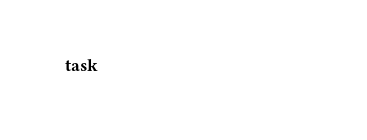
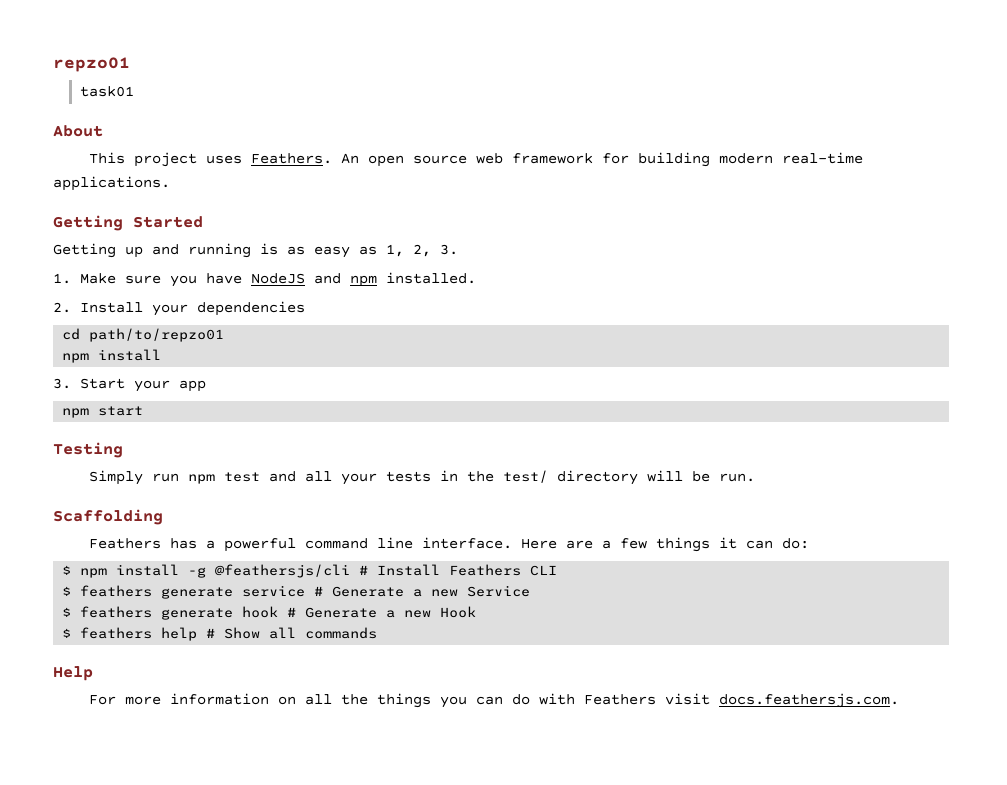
[65,59,98,71] task -> [53,57,130,72] [80,86,135,97] [53,125,103,137] [88,152,863,167] [53,176,170,191] [53,215,203,231] [53,243,458,258] [53,272,477,287] [53,301,306,316] [62,328,225,342] [62,349,162,363] [53,378,207,392] [62,406,144,418] [53,442,123,458] [88,470,755,485] [53,509,163,525] [88,537,809,552] [62,564,558,578] [62,585,531,599] [62,606,477,620] [62,627,378,641] [53,666,93,681] [88,693,899,708] repzo01 // task01 // About // This project uses Feathers. An open source web framework for building modern real-time applications. // Getting Started // Getting up and running is as easy as 1, 2, 3. // 1. Make sure you have NodeJS and npm installed. // 2. Install your dependencies // cd path/to/repzo01 // npm install // 3. Start your app // npm start // Testing // Simply run npm test and all your tests in the test/ directory will be run. // Scaffolding // Feathers has a powerful command line interface. Here are a few things it can do: // $ npm install -g @feathersjs/cli # Install Feathers CLI // $ feathers generate service # Generate a new Service // $ feathers generate hook # Generate a new Hook // $ feathers help # Show all commands // Help // For more information on all the things you can do with Feathers visit docs.feathersjs.com.

